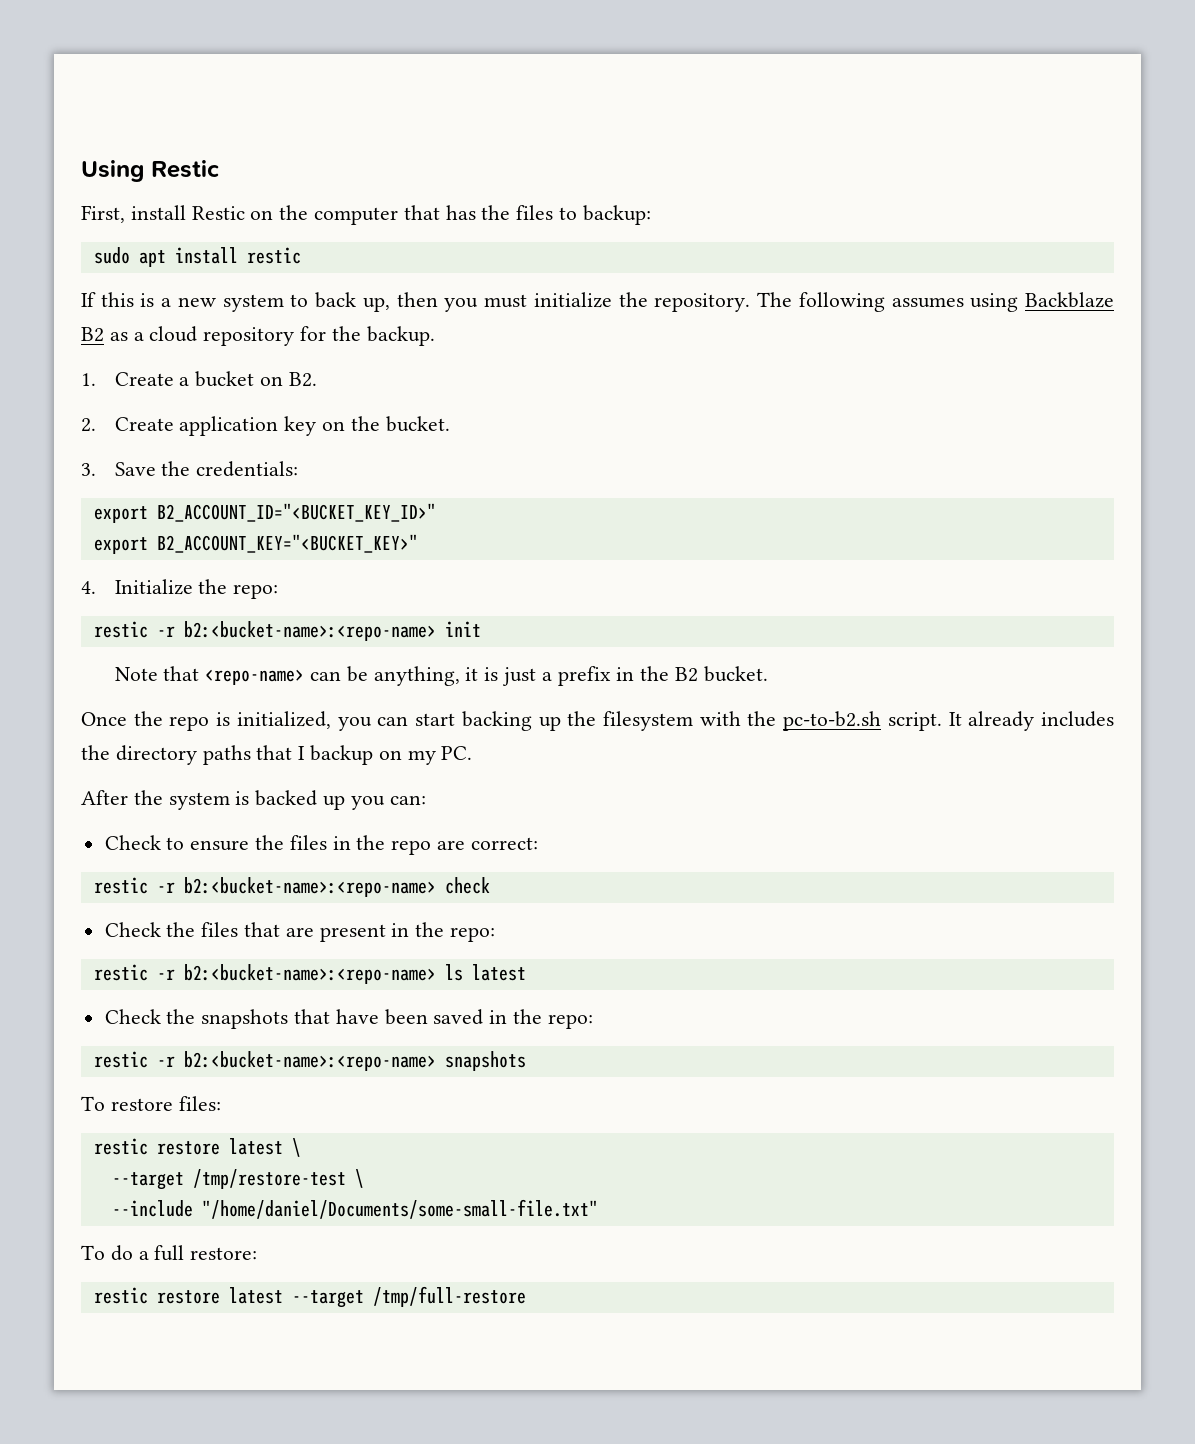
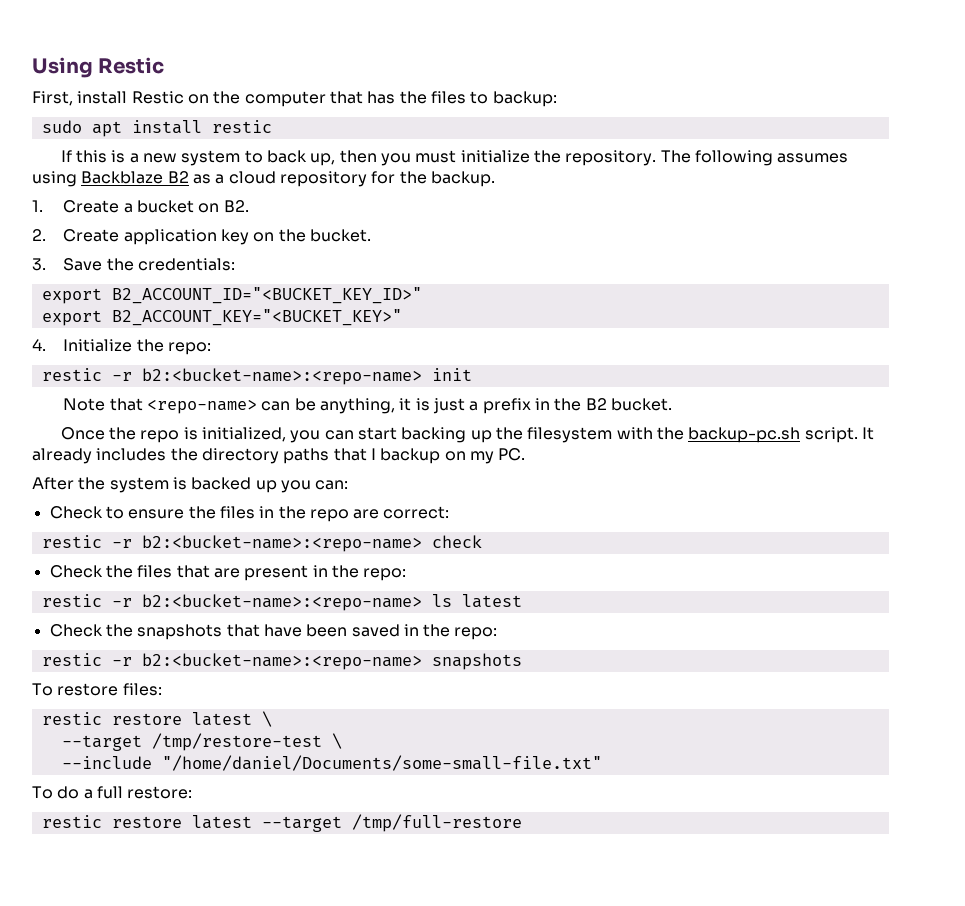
[783,711,882,731] pc-to-b2.sh -> [688,427,801,443] backup-pc.sh

